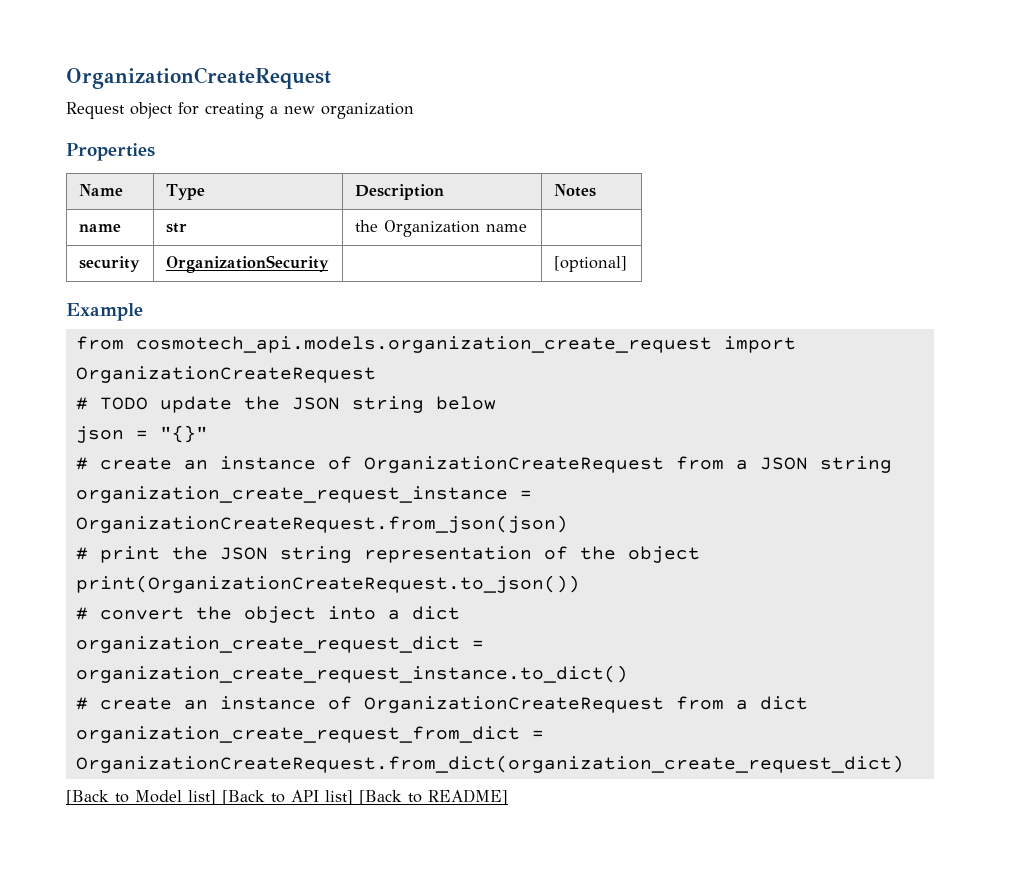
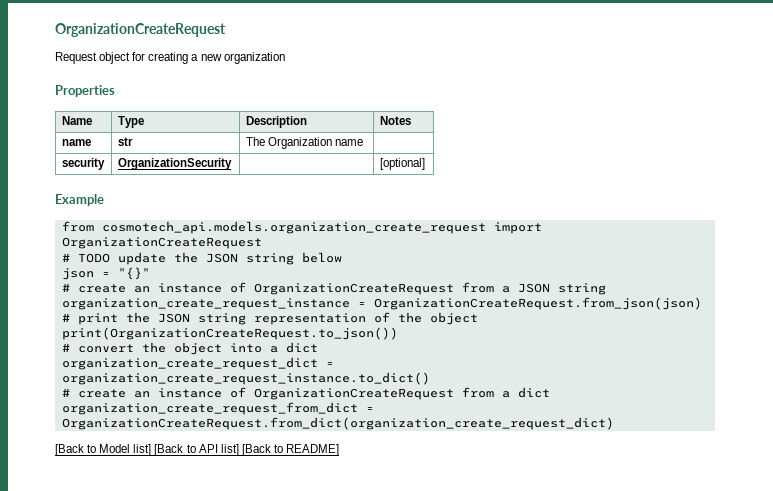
[355,220,379,232] the -> [245,137,265,146] The

